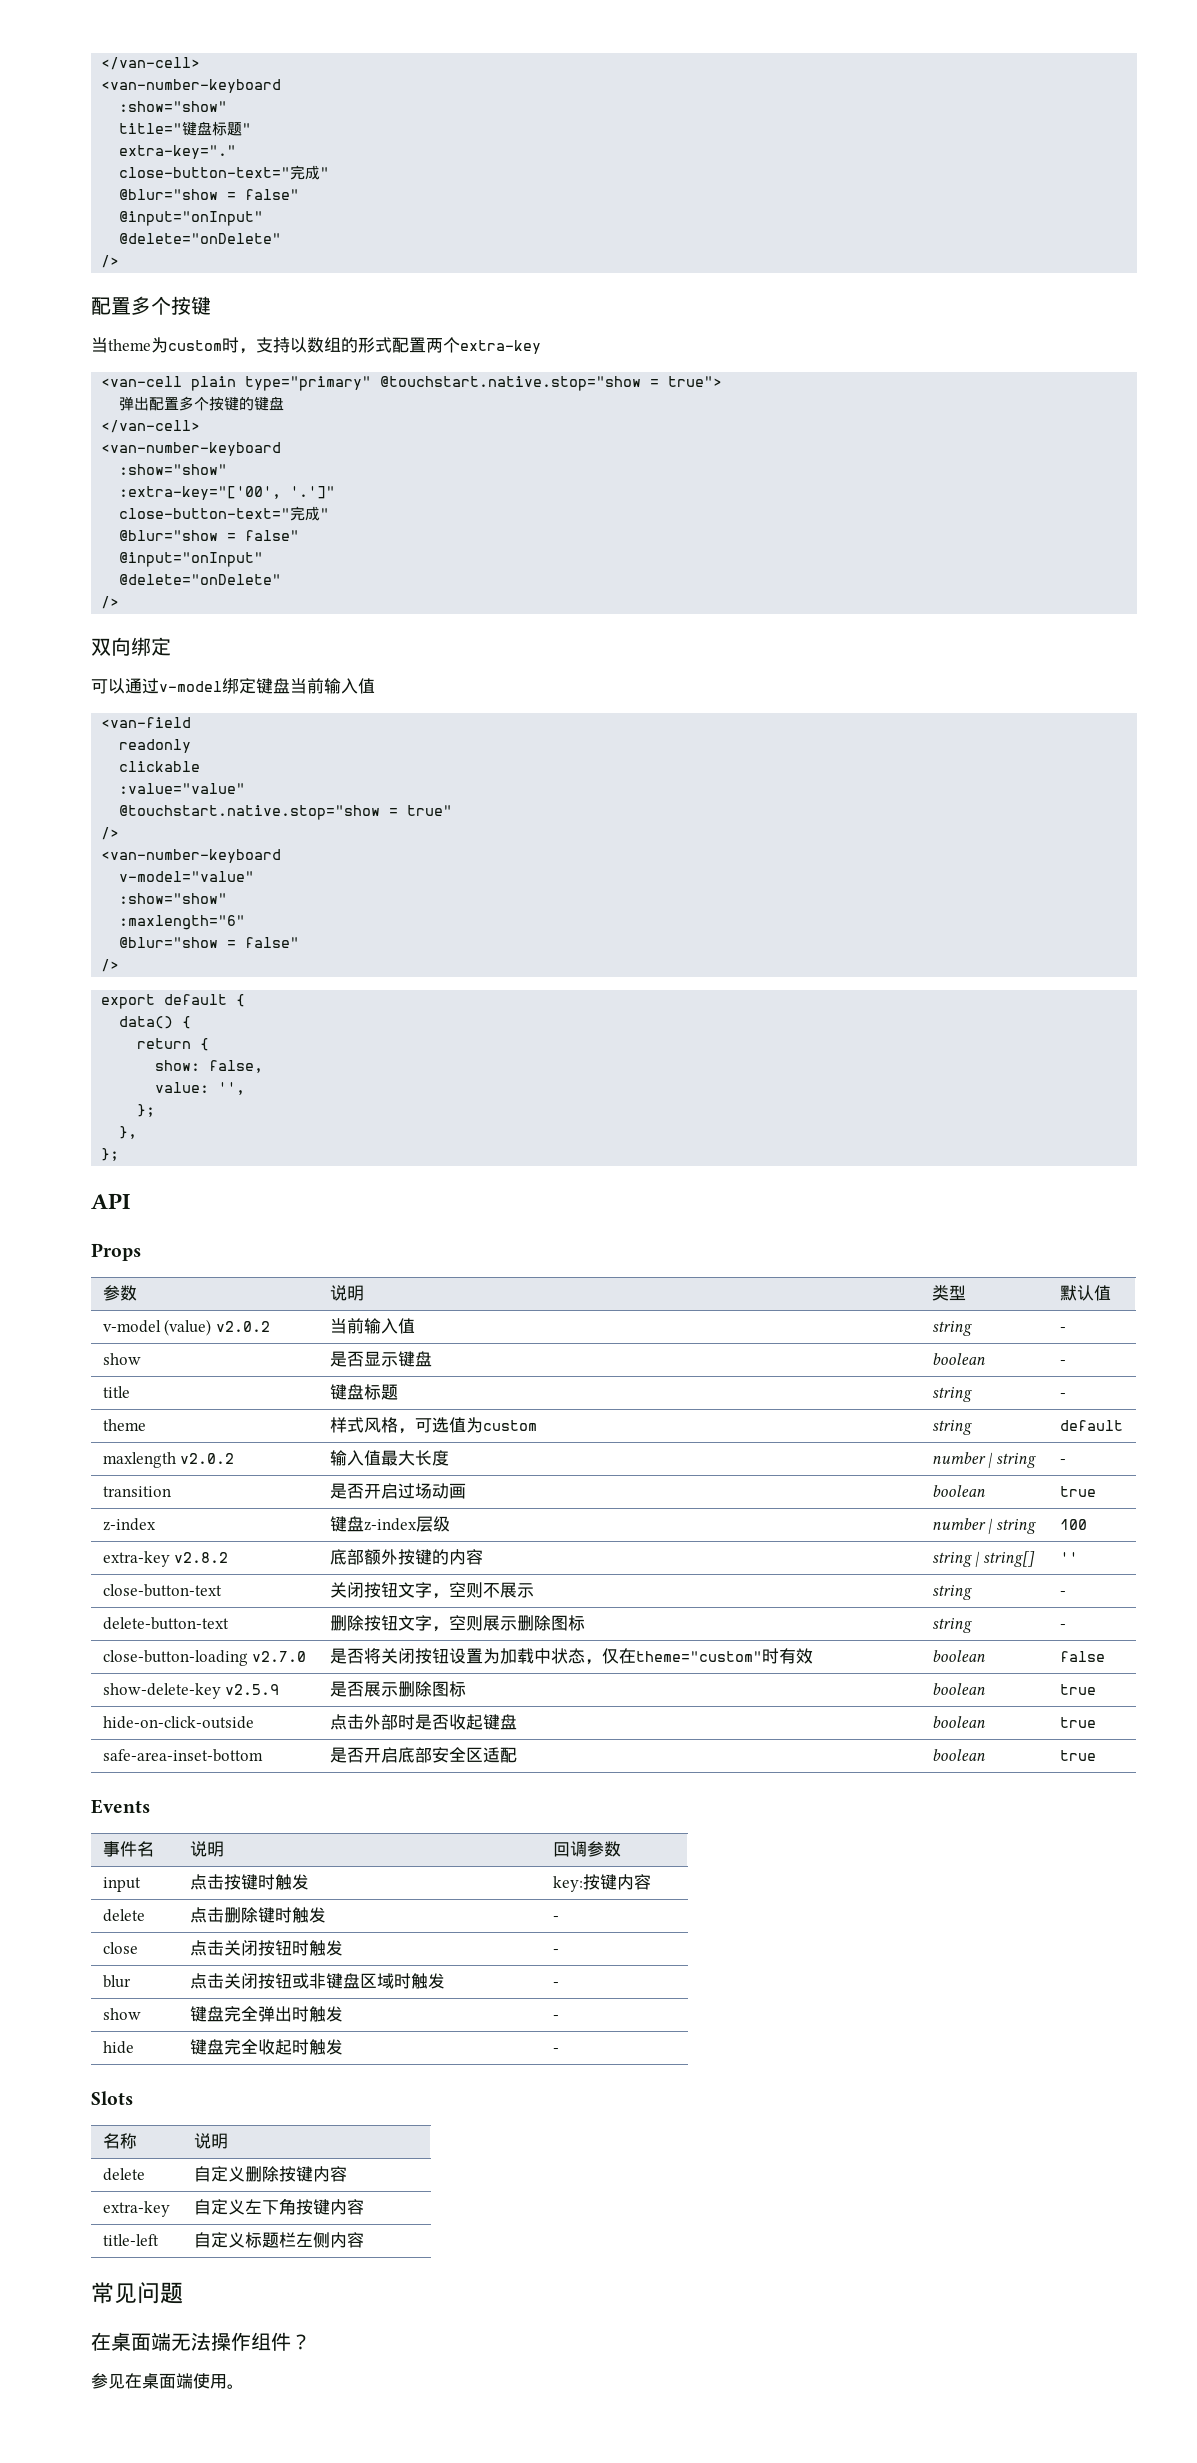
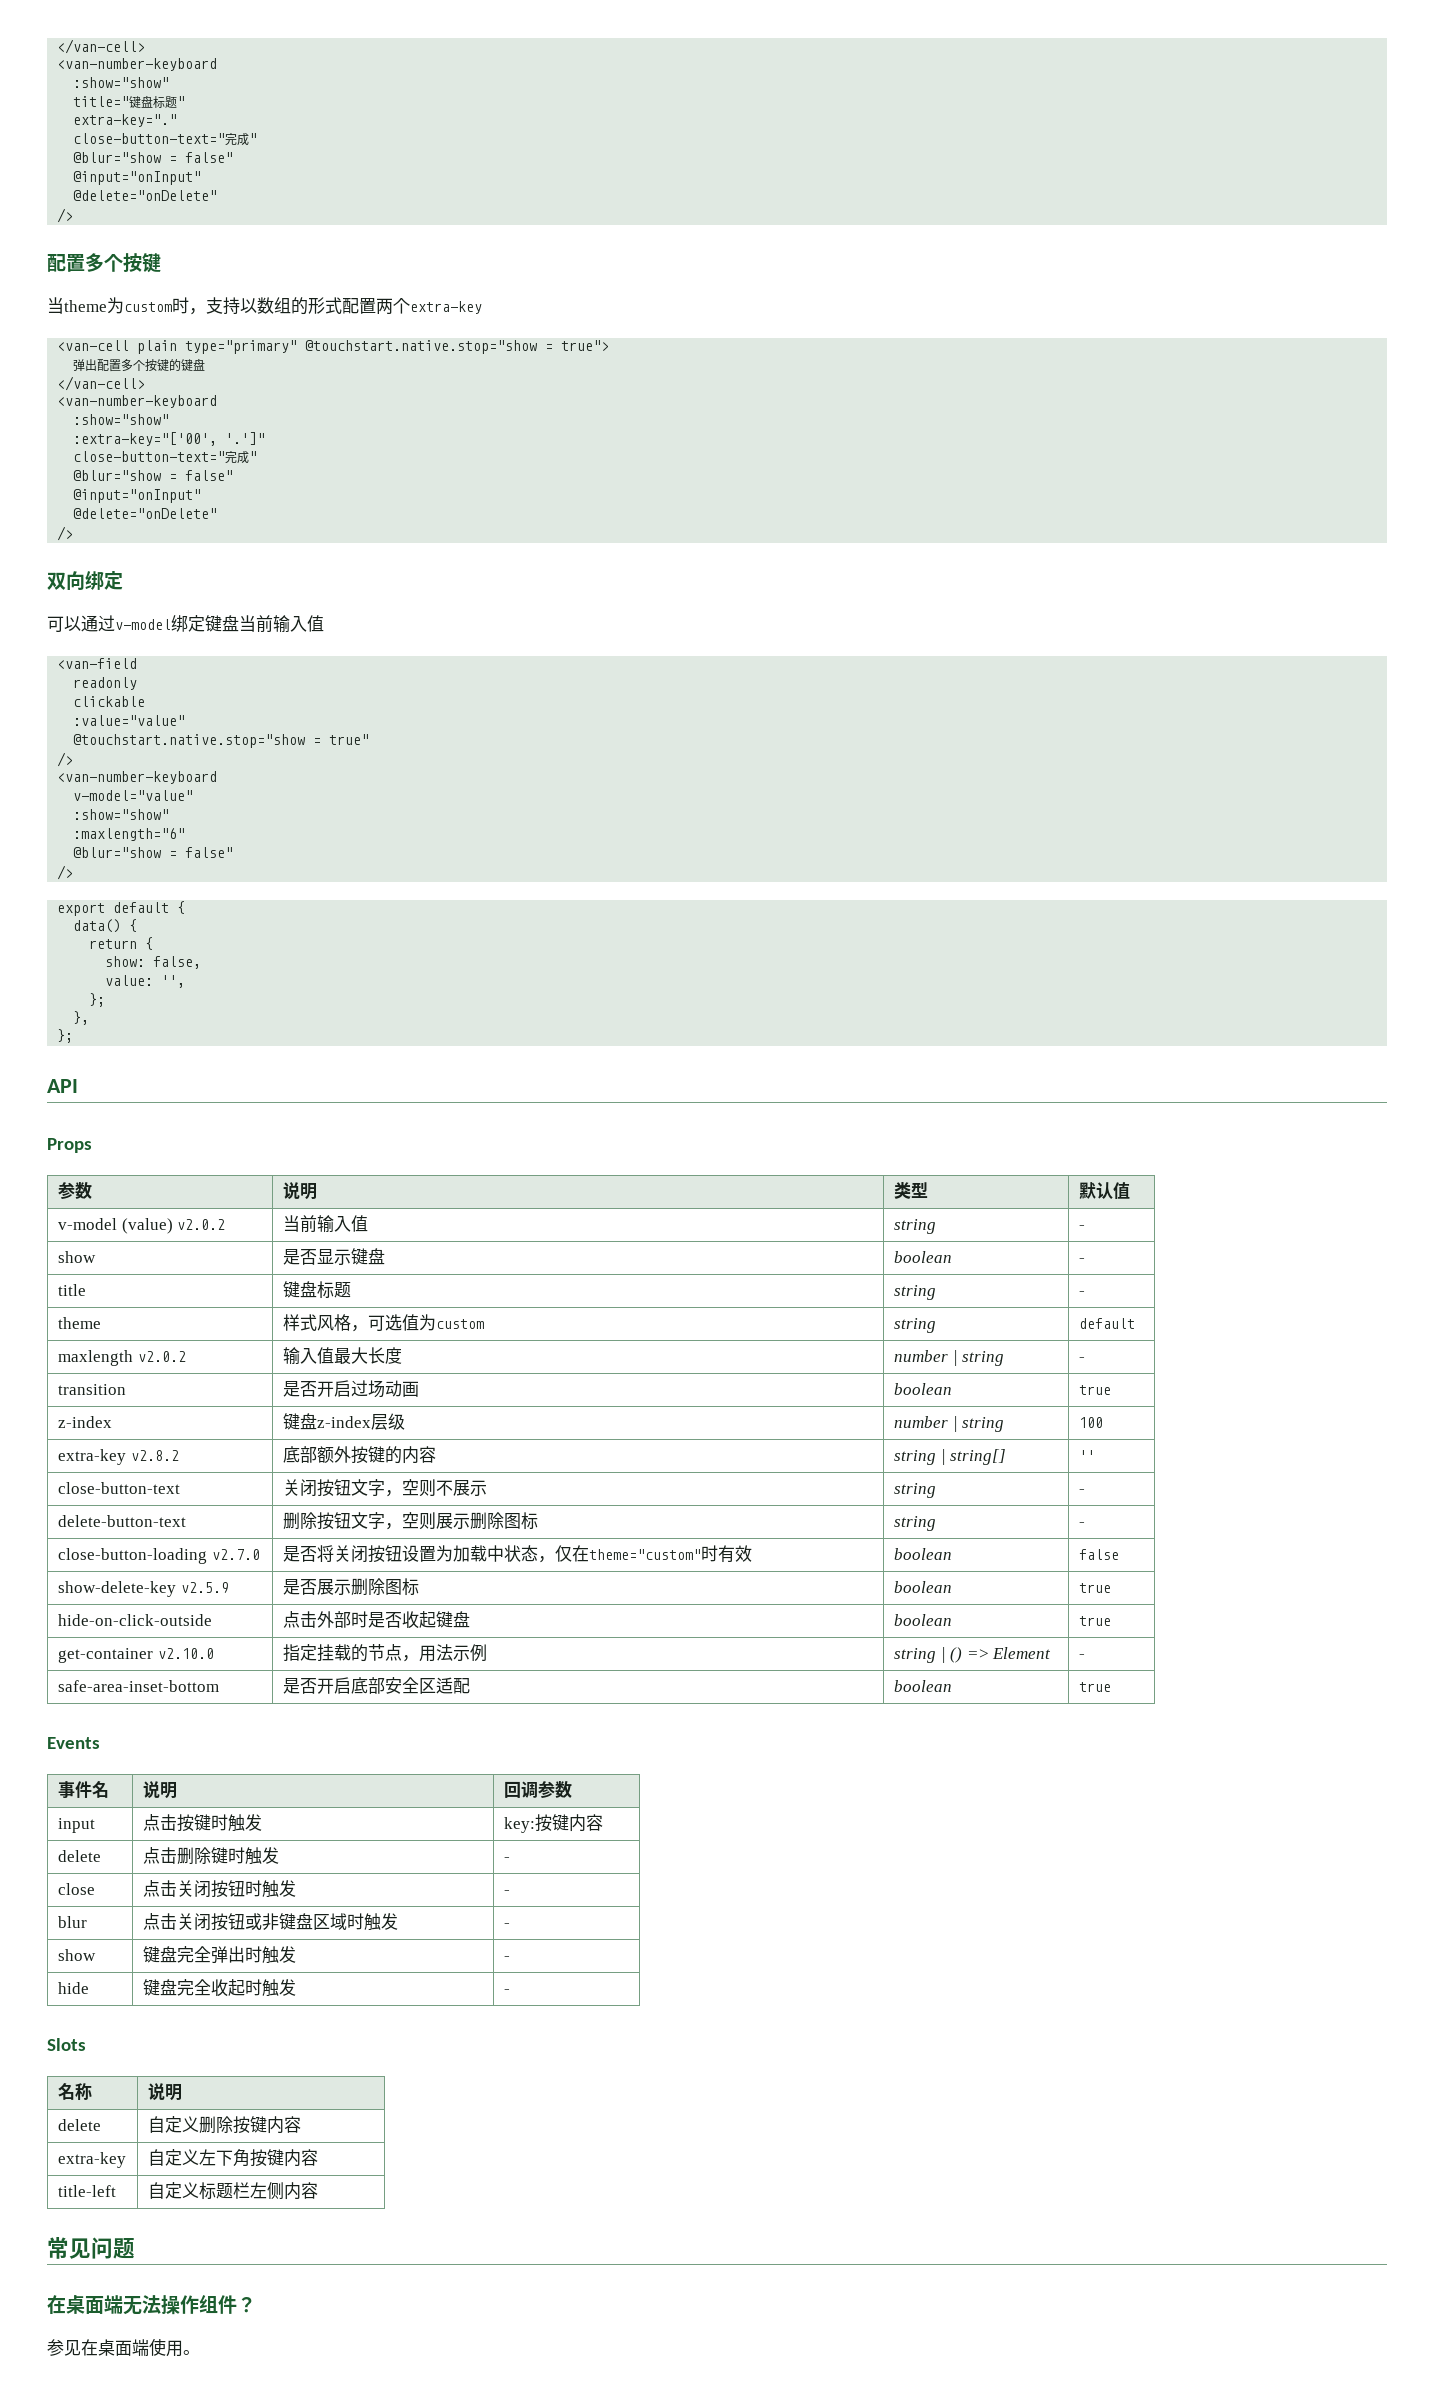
(1096, 1722) none -> [57,1648,214,1663] [282,1644,487,1662] [893,1647,1052,1663] [1078,1654,1085,1659] // get-container v2.10.0 | 指定挂载的节点，用法示例 | string | () => Element | -

